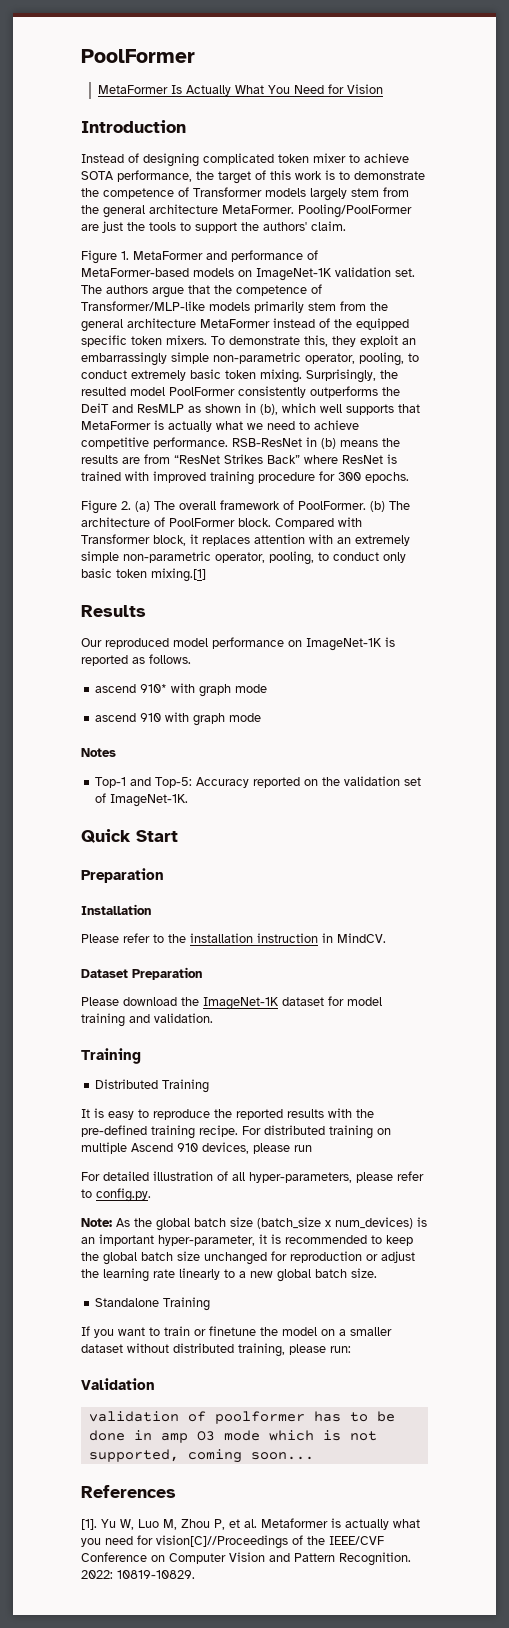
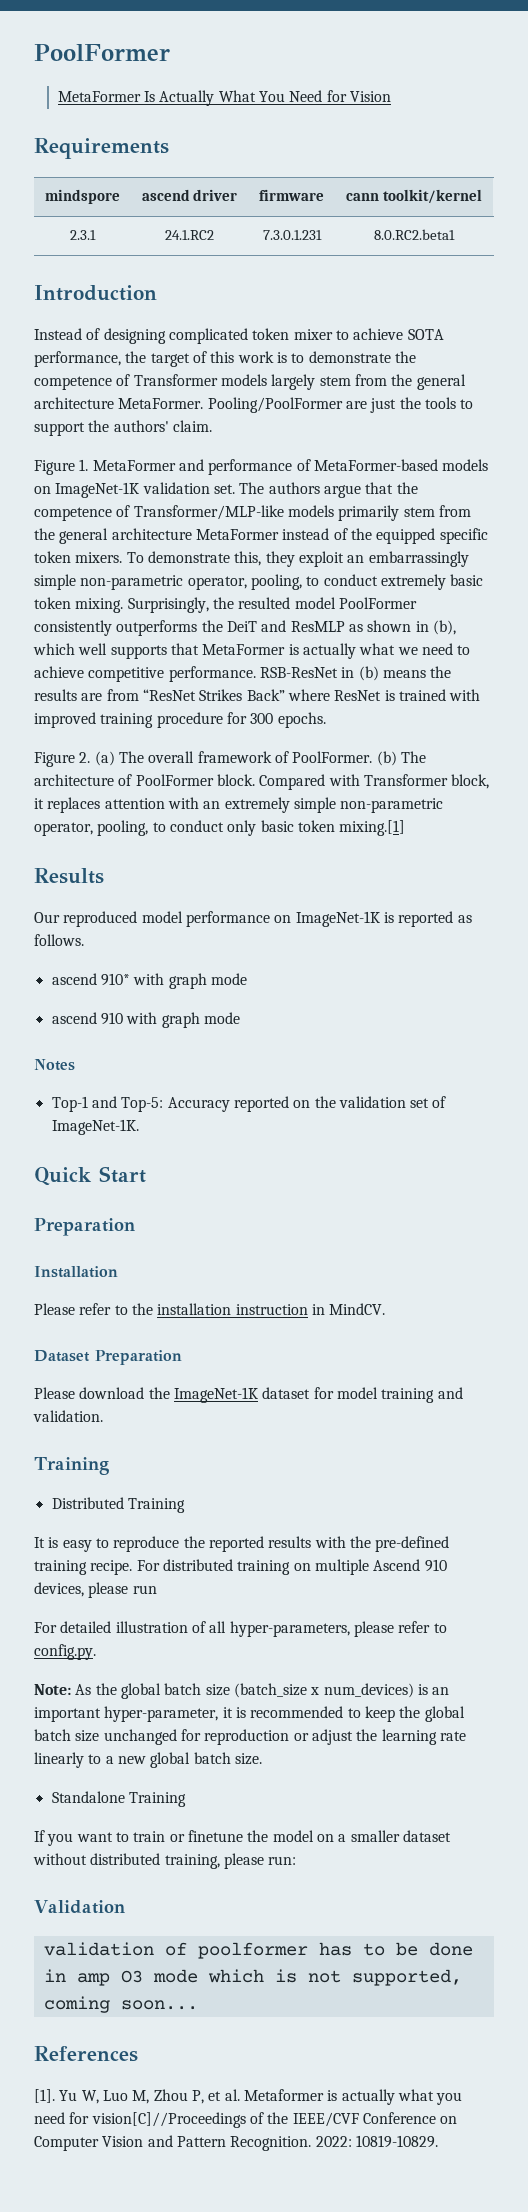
(384, 89) none -> [34,138,169,159] [45,189,120,204] [141,189,238,201] [259,189,324,201] [346,189,482,204] [70,230,96,240] [165,230,214,240] [262,230,322,240] [374,229,455,240] // Requirements // mindspore | ascend driver | firmware | cann toolkit/kernel // 2.3.1 | 24.1.RC2 | 7.3.0.1.231 | 8.0.RC2.beta1

